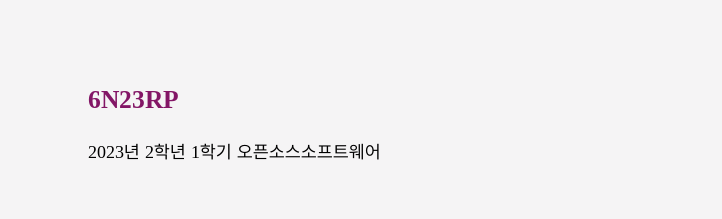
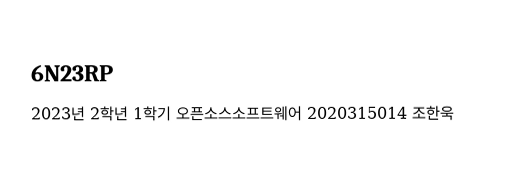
(381, 151) none -> [307,105,455,121] 2020315014 조한욱

